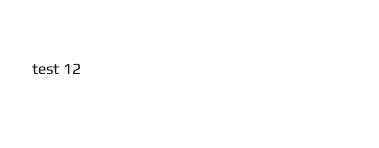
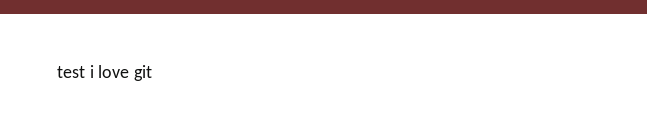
[63,63,82,74] 12 -> [89,65,153,81] i love git

